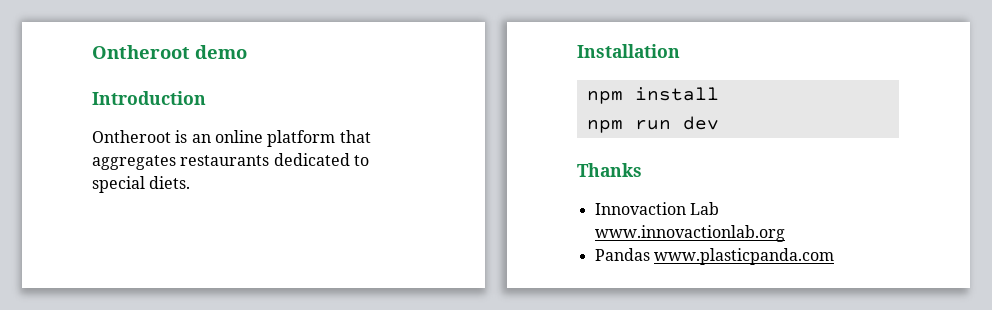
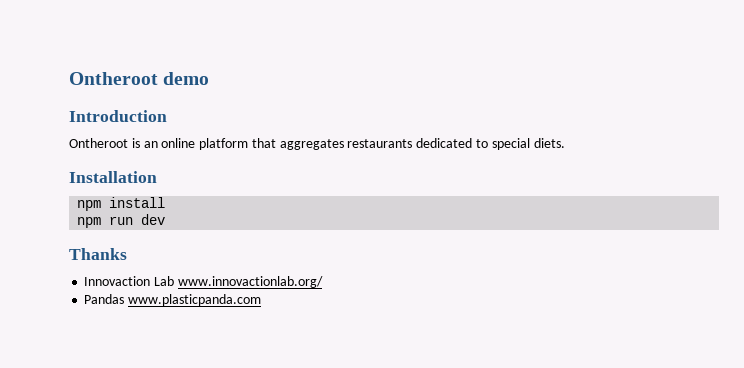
[594,225,785,242] www.innovactionlab.org -> [177,276,323,288] www.innovactionlab.org/

